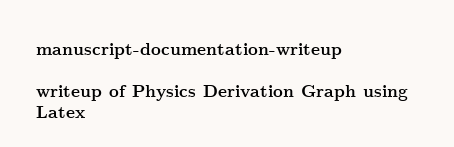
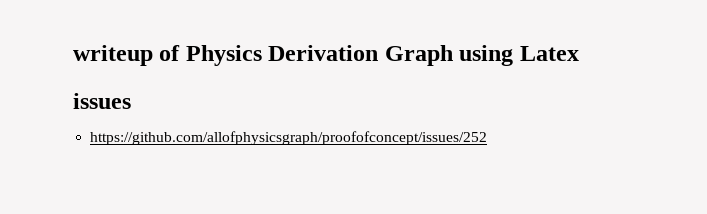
[36,43,342,59] manuscript-documentation-writeup // -> (73, 55) none
(85, 112) none -> [73,93,131,109] [90,131,488,145] // issues // https://github.com/allofphysicsgraph/proofofconcept/issues/252

